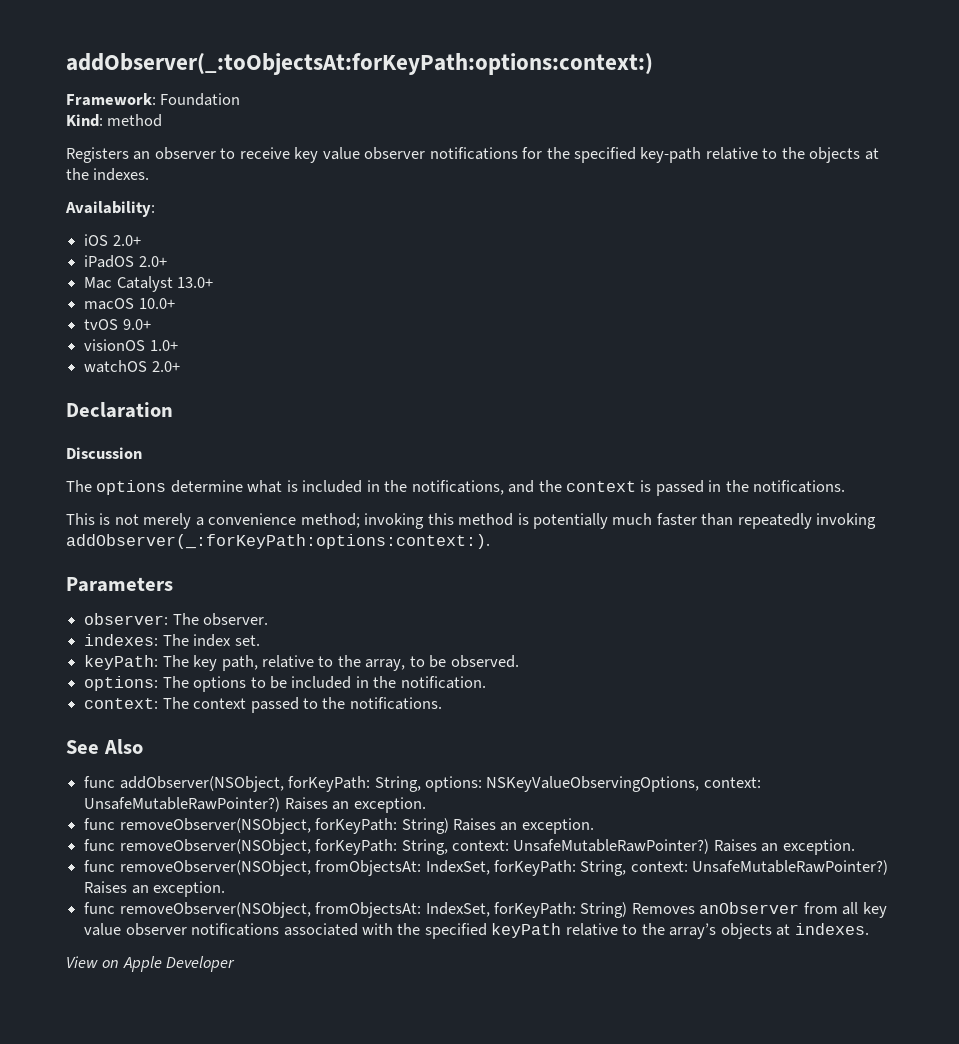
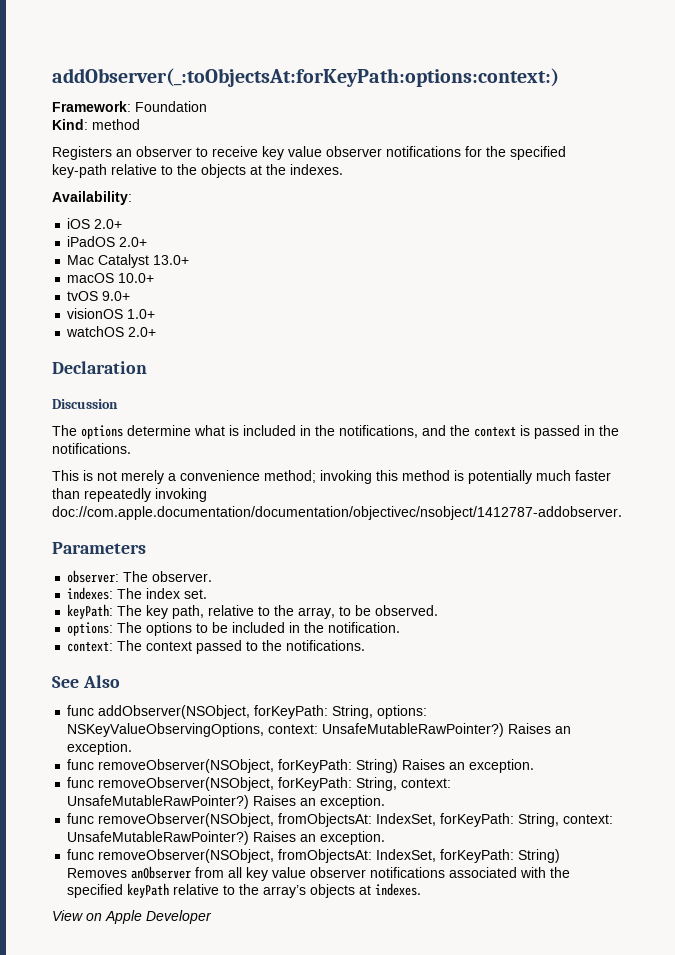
[66,534,490,549] addObserver(_:forKeyPath:options:context:). -> [52,506,622,520] doc://com.apple.documentation/documentation/objectivec/nsobject/1412787-addobserver.

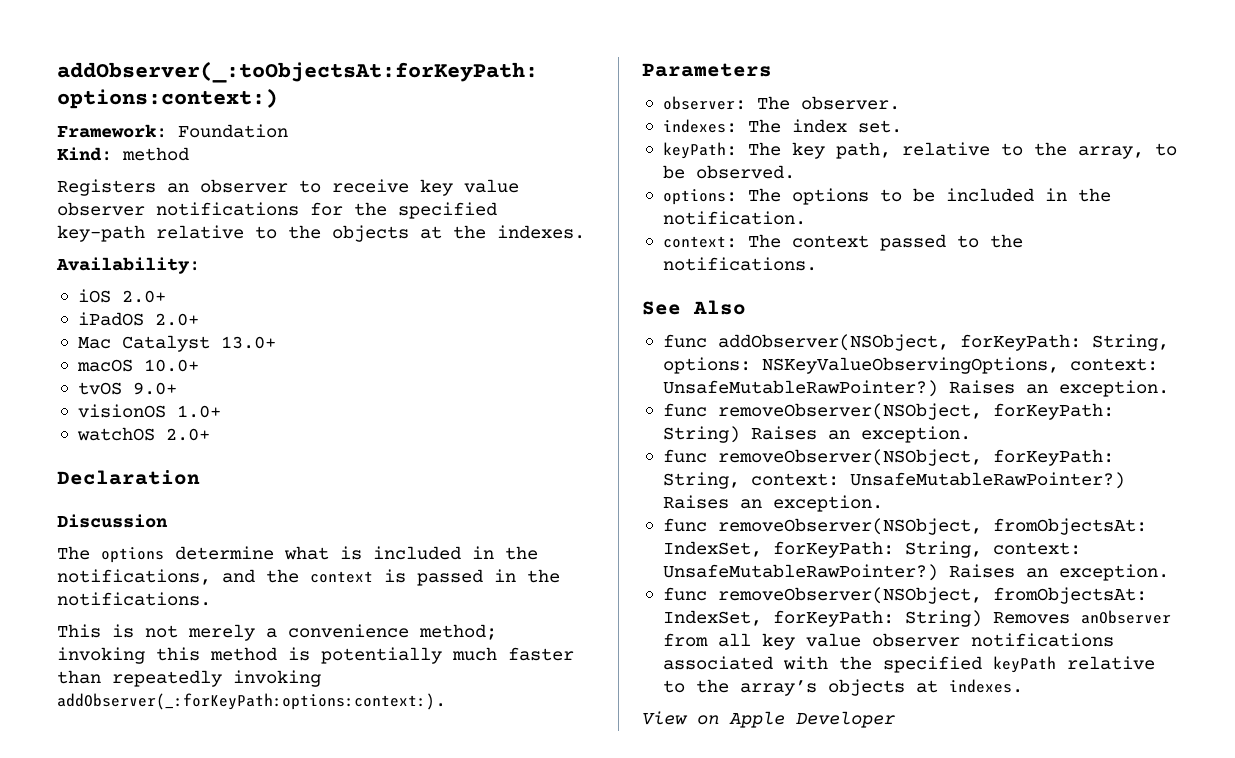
[52,506,622,520] doc://com.apple.documentation/documentation/objectivec/nsobject/1412787-addobserver. -> [57,693,446,710] addObserver(_:forKeyPath:options:context:).

